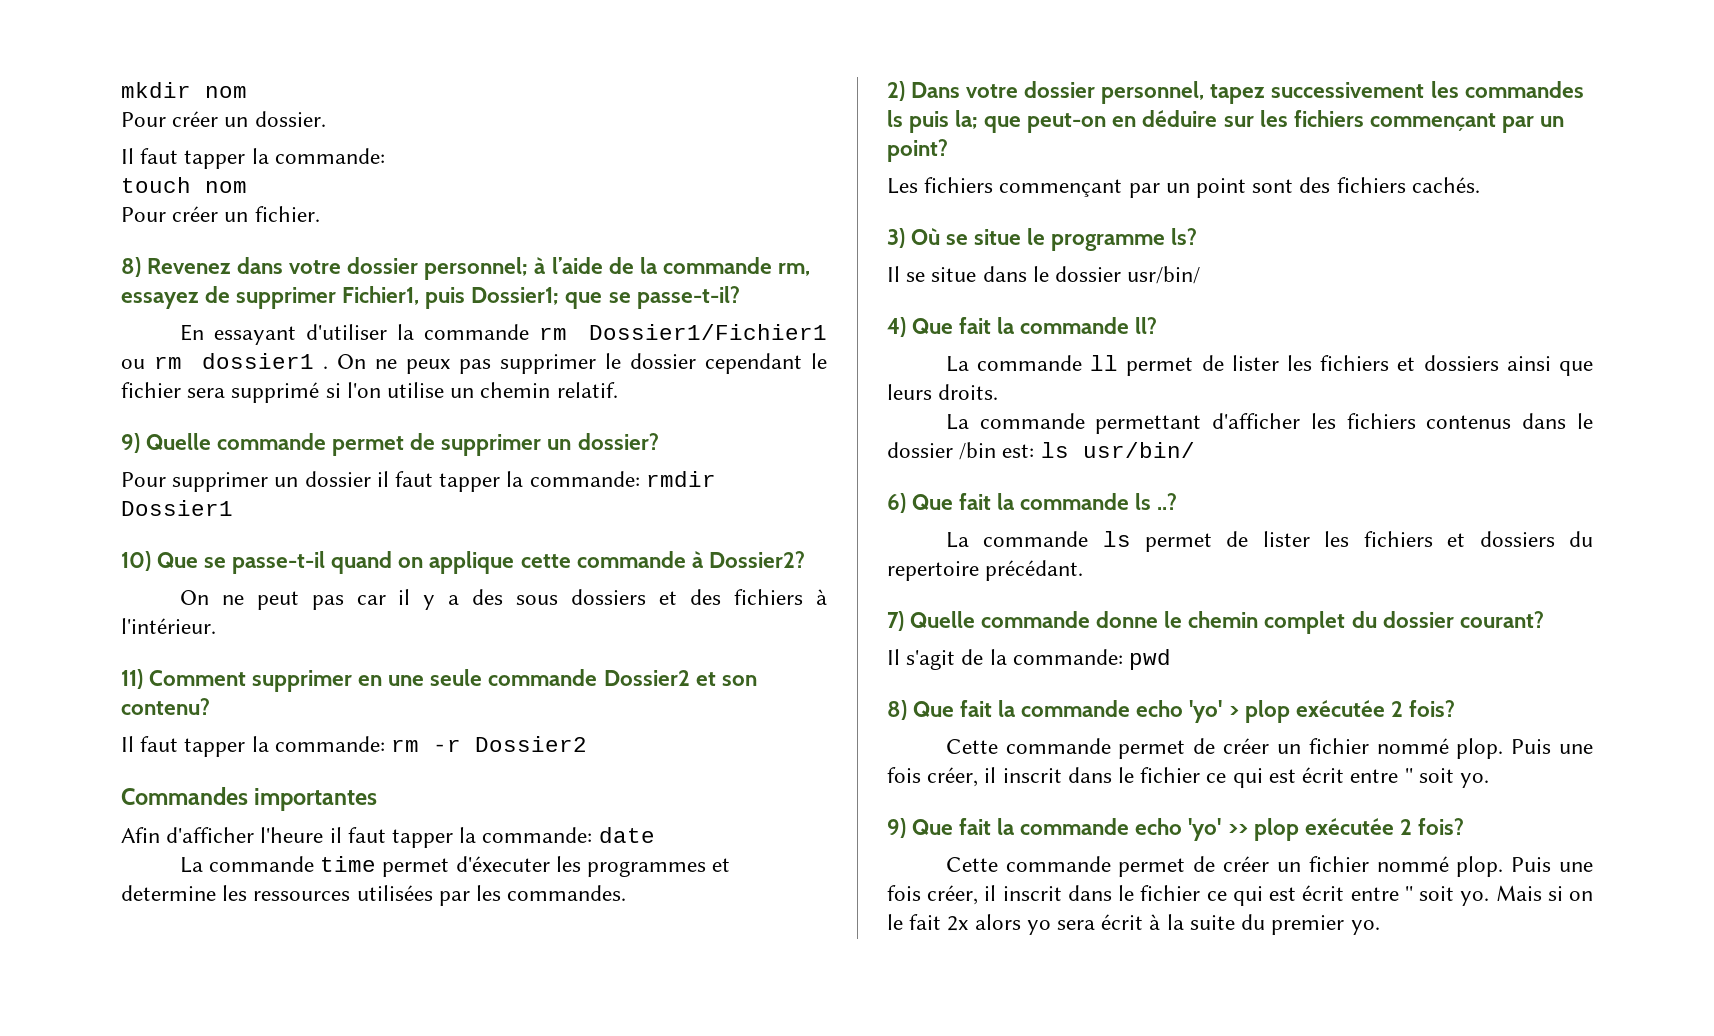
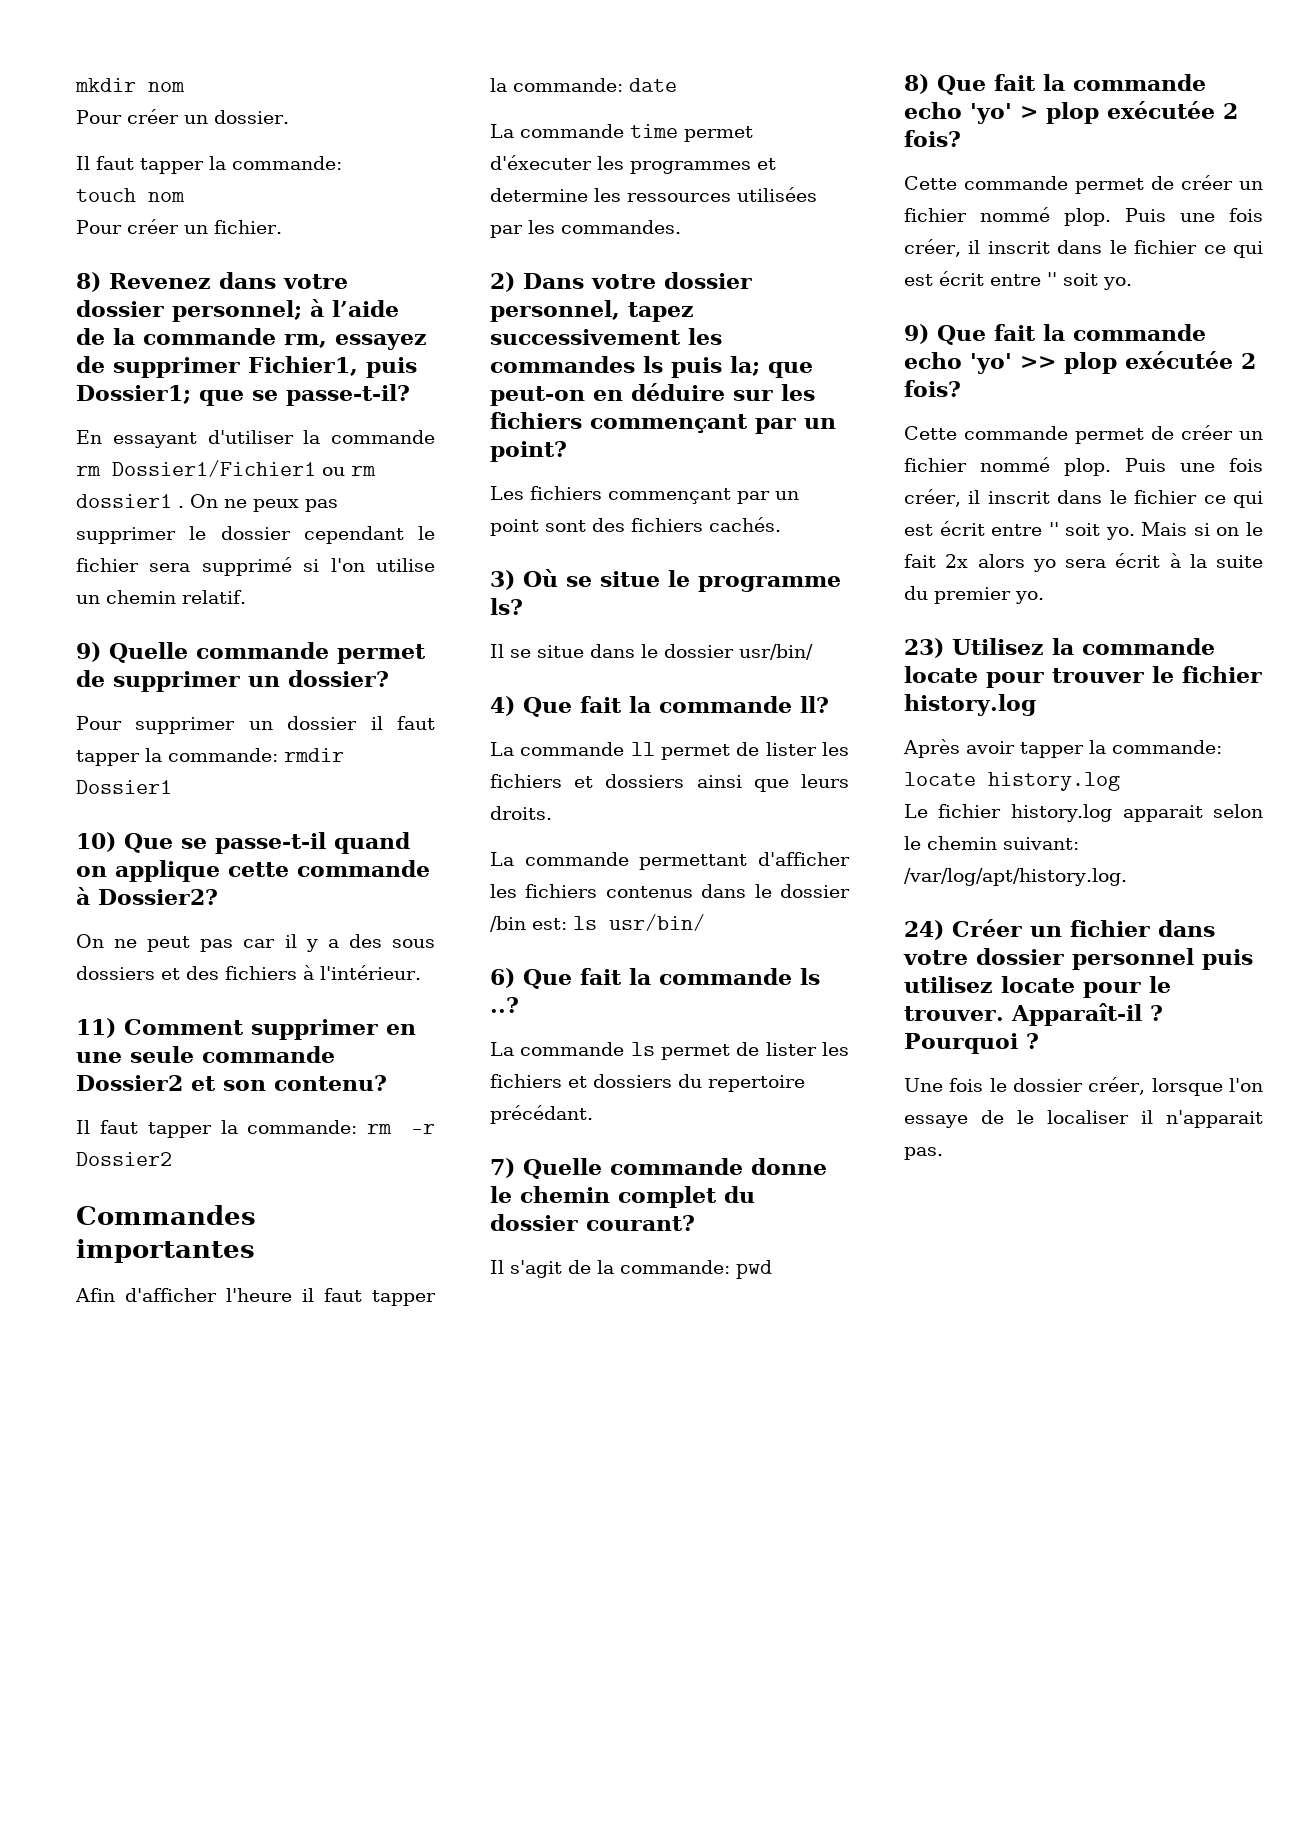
(1380, 927) none -> [904,638,1215,658] [904,666,1262,688] [904,694,1036,716] [903,739,1222,758] [904,772,1120,791] [904,804,1263,822] [904,836,1079,850] [904,868,1127,886] [904,919,1215,940] [903,948,1253,970] [904,976,1171,998] [904,1003,1163,1026] [904,1033,1039,1054] [904,1077,1263,1096] [904,1110,1263,1128] [904,1147,943,1160] // 23) Utilisez la commande locate pour trouver le fichier history.log // Après avoir tapper la commande: locate history.log // Le fichier history.log apparait selon le chemin suivant: /var/log/apt/history.log. // 24) Créer un fichier dans votre dossier personnel puis utilisez locate pour le trouver. Apparaît-il ? Pourquoi ? // Une fois le dossier créer, lorsque l'on essaye de le localiser il n'apparait pas.

